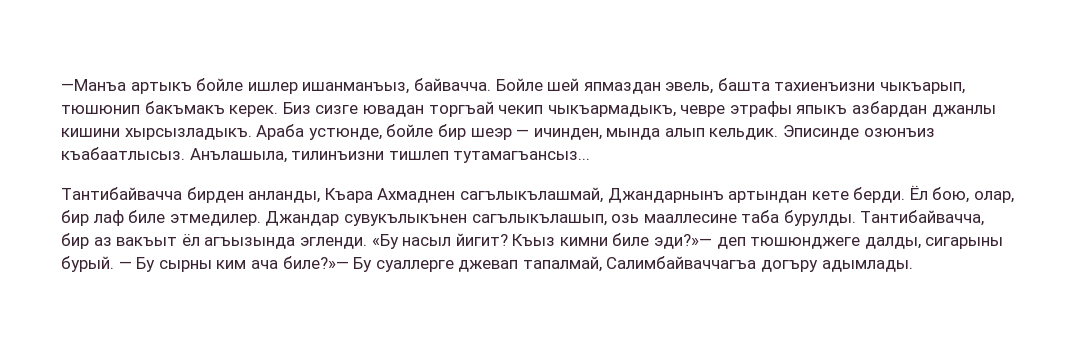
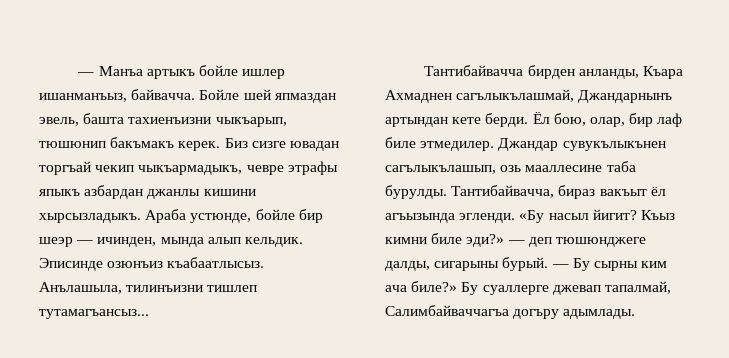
[61,79,126,91] —Манъа -> [77,66,143,76] — Манъа
[61,233,112,249] бир аз -> [558,185,596,199] бираз
[654,234,713,249] эди?»— -> [466,234,525,247] эди?» —
[282,256,349,269] биле?»— -> [411,281,458,292] биле?»

